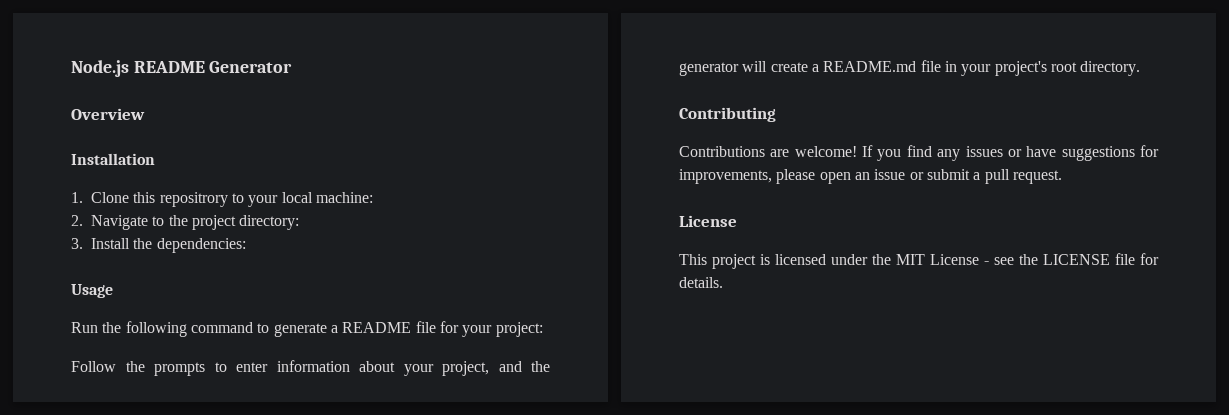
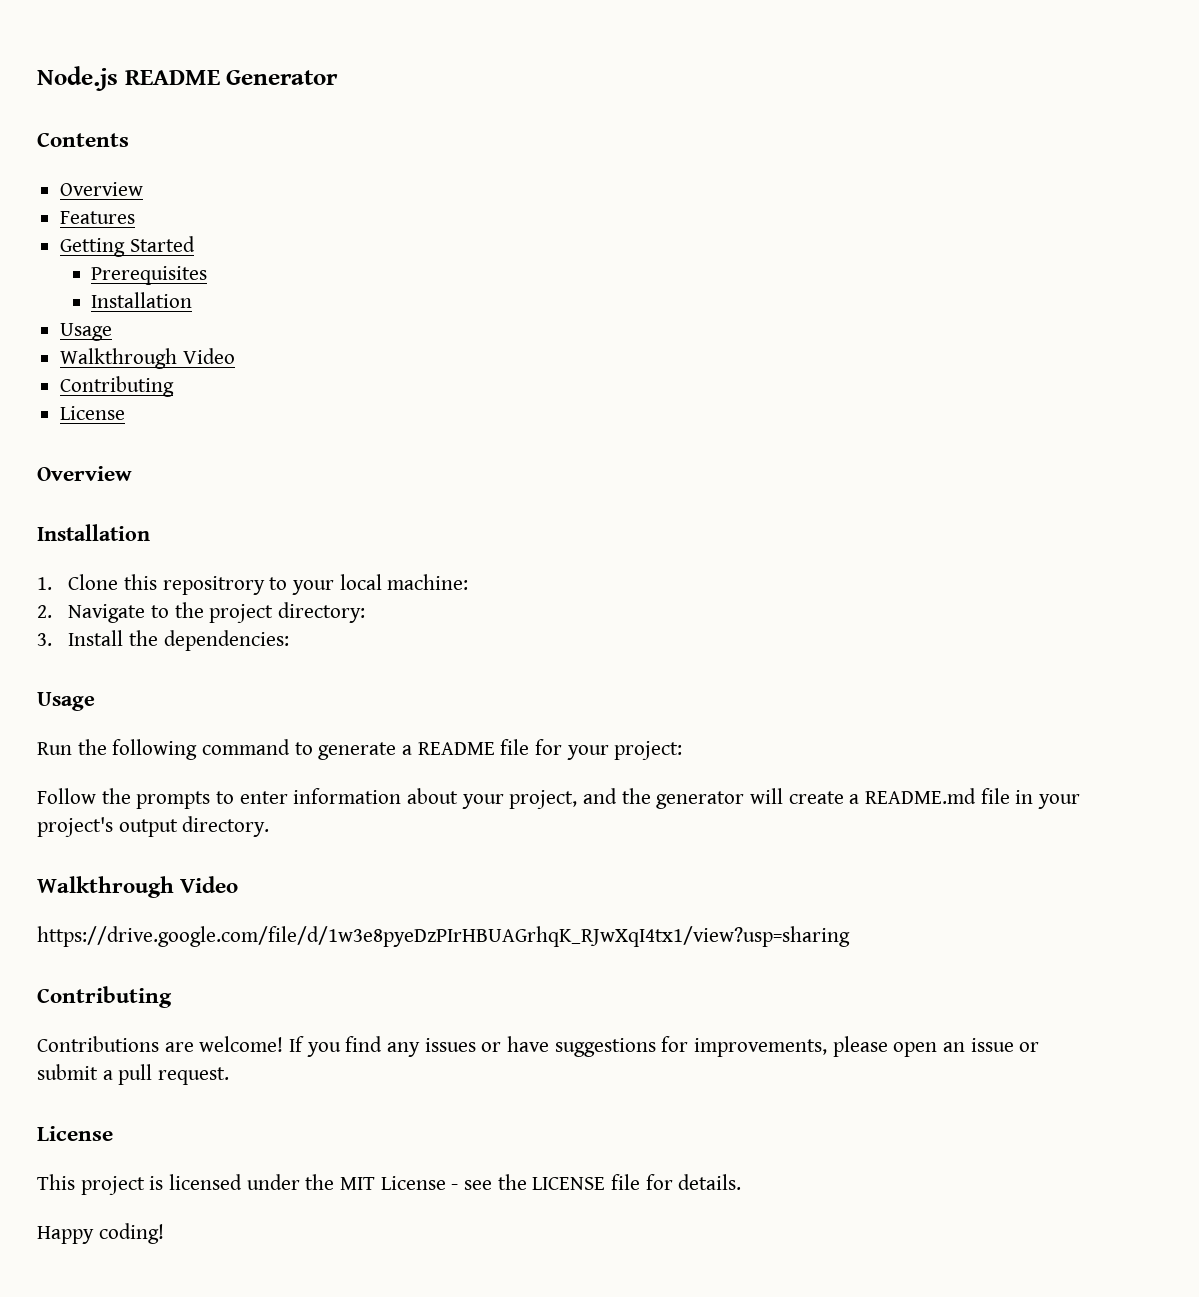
(293, 67) none -> [37,132,129,147] [60,182,144,196] [60,211,136,224] [60,236,195,257] [91,266,208,285] [91,292,193,308] [60,323,113,341] [60,348,235,369] [60,376,175,397] [60,406,126,420] // Contents // Overview // Features // Getting Started // Prerequisites // Installation // Usage // Walkthrough Video // Contributing // License
[1050,62,1077,72] root -> [118,819,178,837] output
(1141, 68) none -> [37,876,239,898] [37,926,850,947] // Walkthrough Video // https://drive.google.com/file/d/1w3e8pyeDzPIrHBUAGrhqK_RJwXqI4tx1/view?usp=sharing
(723, 282) none -> [37,1223,164,1244] // Happy coding!

